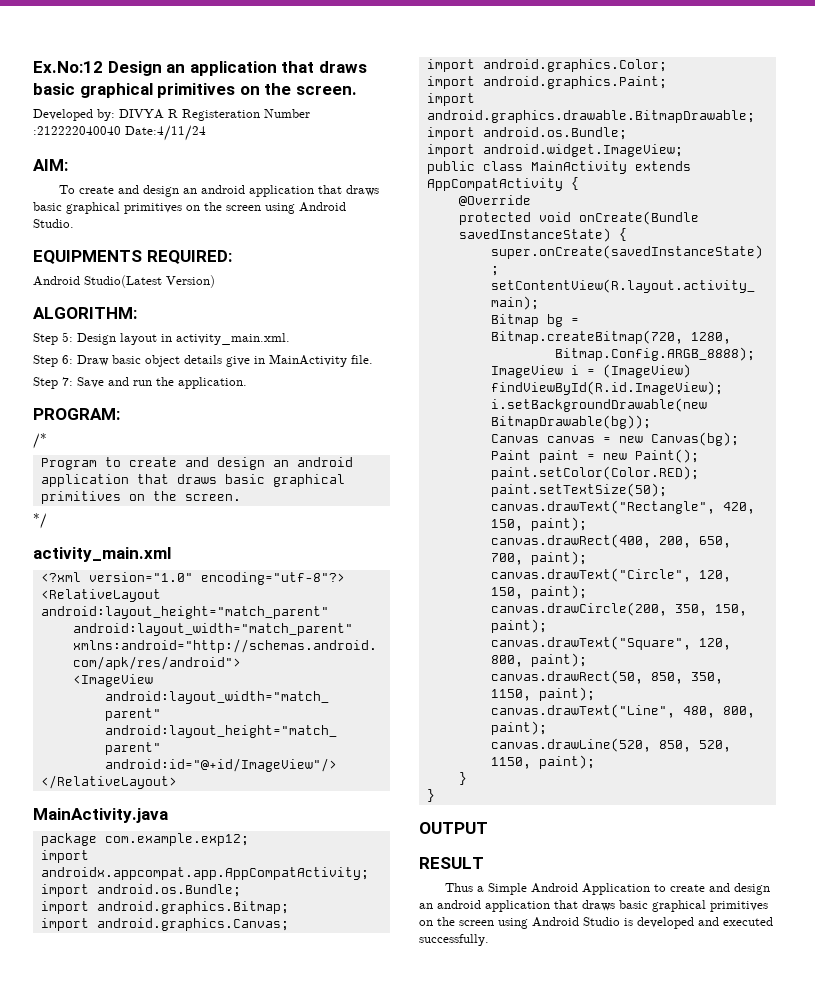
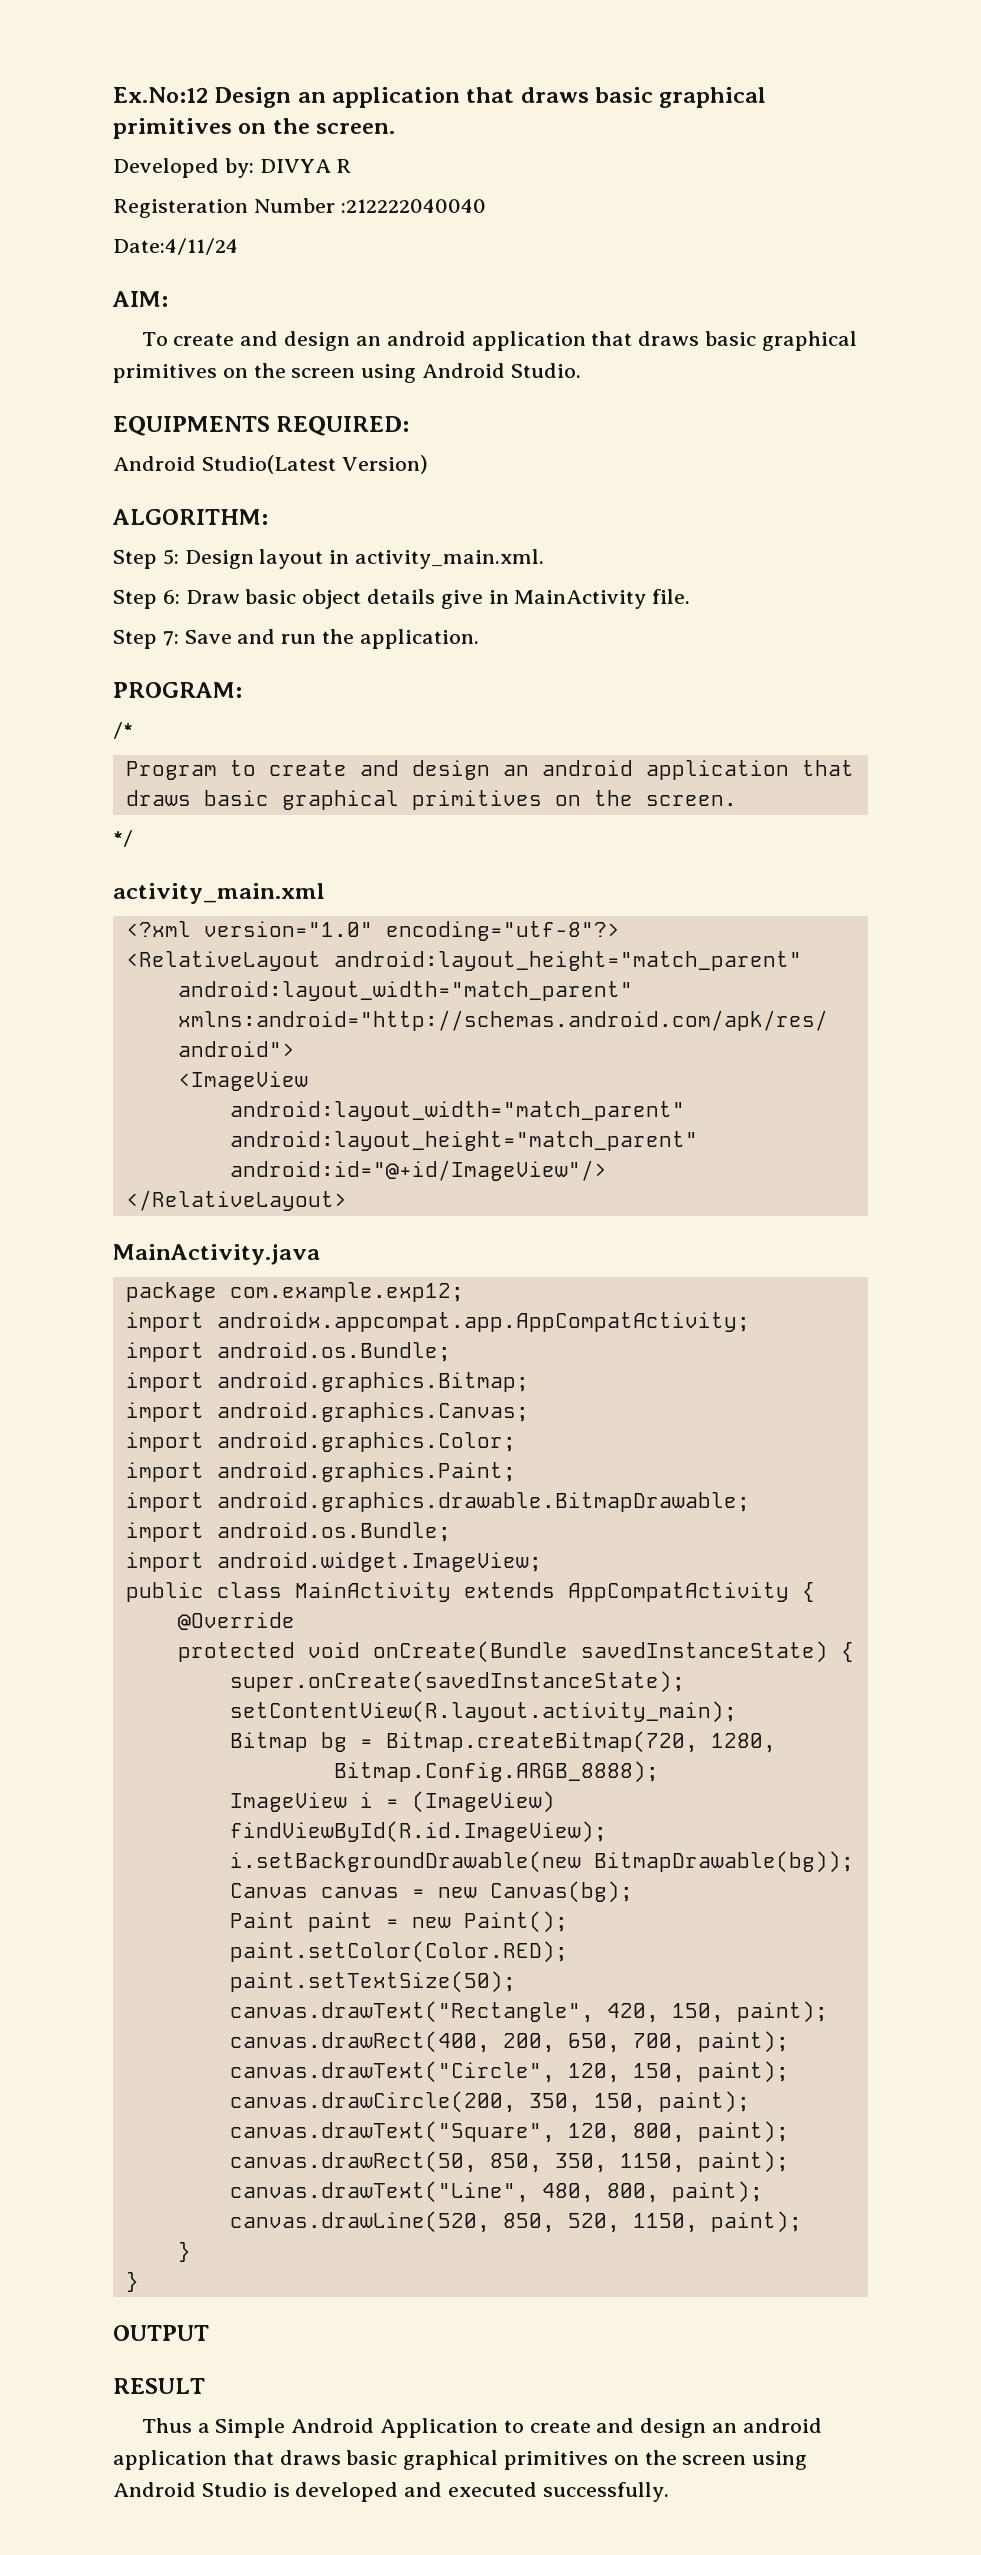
(178, 113) none -> (352, 166) //
(121, 130) none -> (486, 206) //

